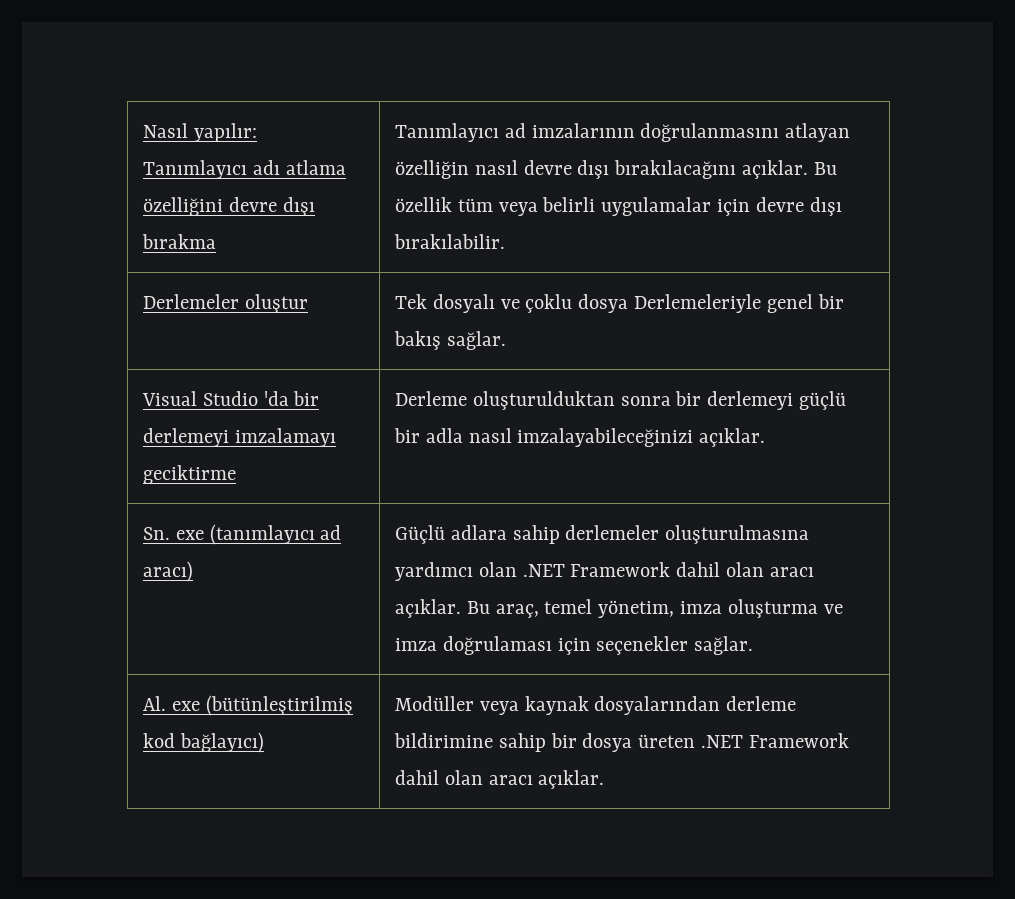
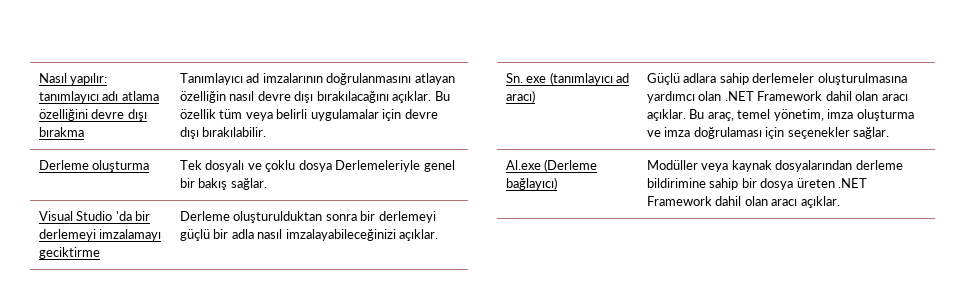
[142,160,247,179] Tanımlayıcı -> [38,91,99,103] tanımlayıcı
[142,294,308,313] Derlemeler oluştur -> [38,160,150,172] Derleme oluşturma
[142,695,353,716] [142,733,175,748] Al. exe (bütünleştirilmiş kod -> [505,159,598,172] Al.exe (Derleme

